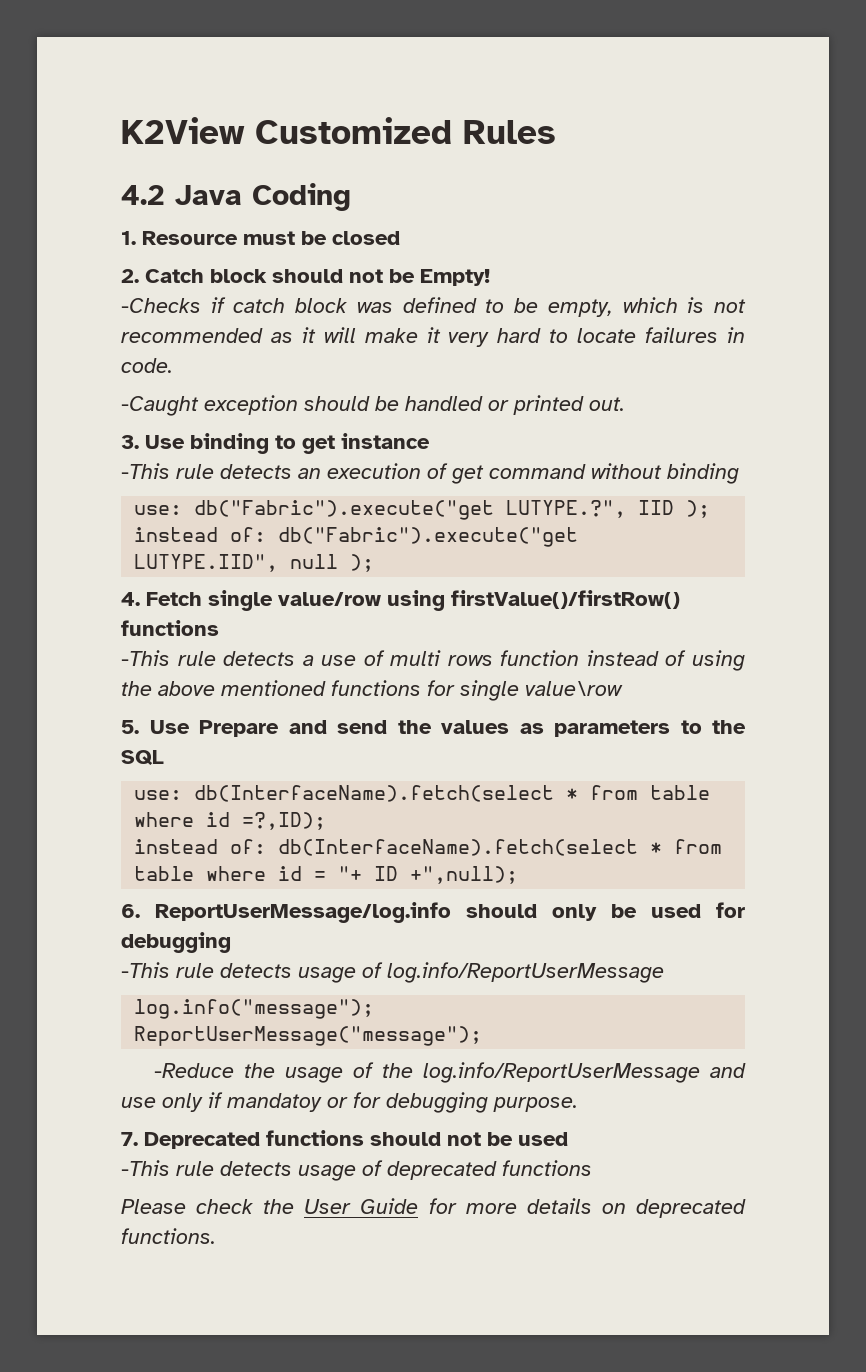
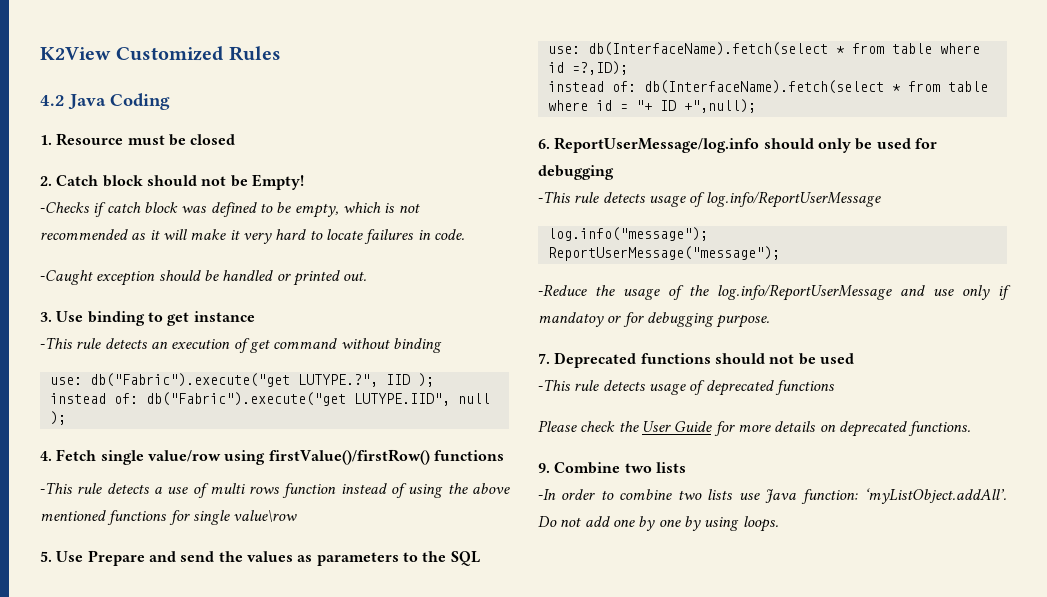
(216, 1236) none -> [538,462,686,474] [538,488,1007,504] [538,516,779,532] // 9. Combine two lists // -In order to combine two lists use Java function: ‘myListObject.addAll’. Do not add one by one by using loops.

